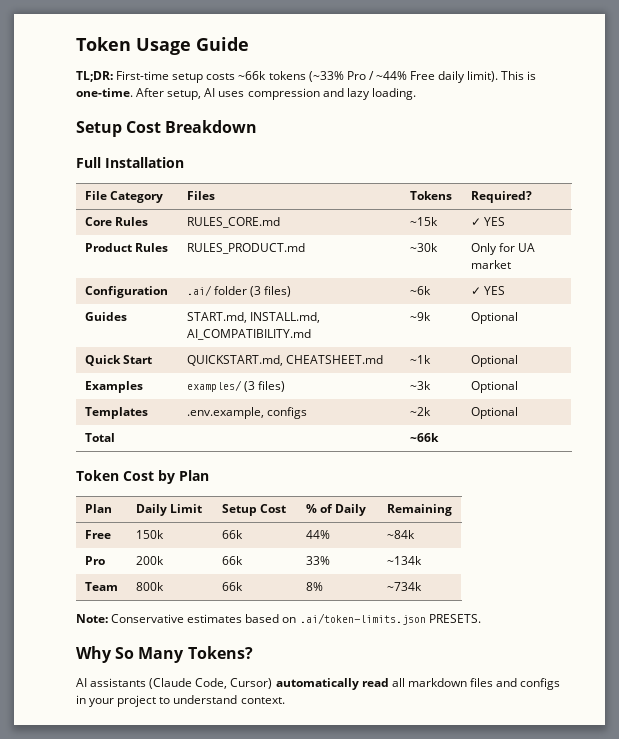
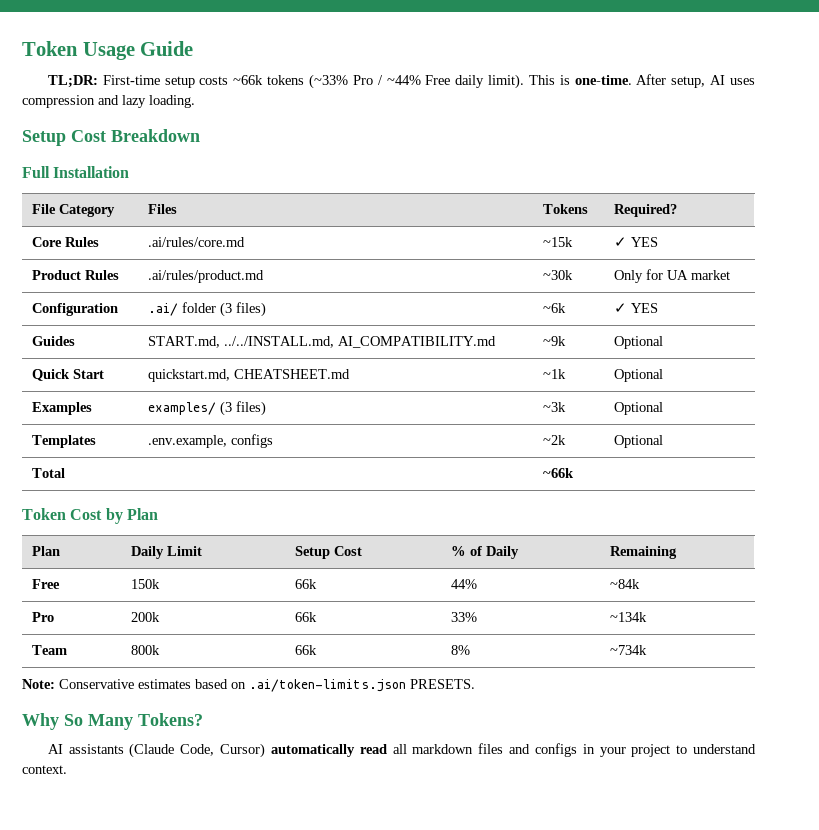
[186,217,280,228] RULES_CORE.md -> [148,237,246,247] .ai/rules/core.md
[186,243,305,254] RULES_PRODUCT.md -> [148,270,265,283] .ai/rules/product.md
[249,312,320,323] INSTALL.md, -> [224,336,335,348] ../../INSTALL.md,
[186,355,283,366] QUICKSTART.md, -> [148,369,231,382] quickstart.md,

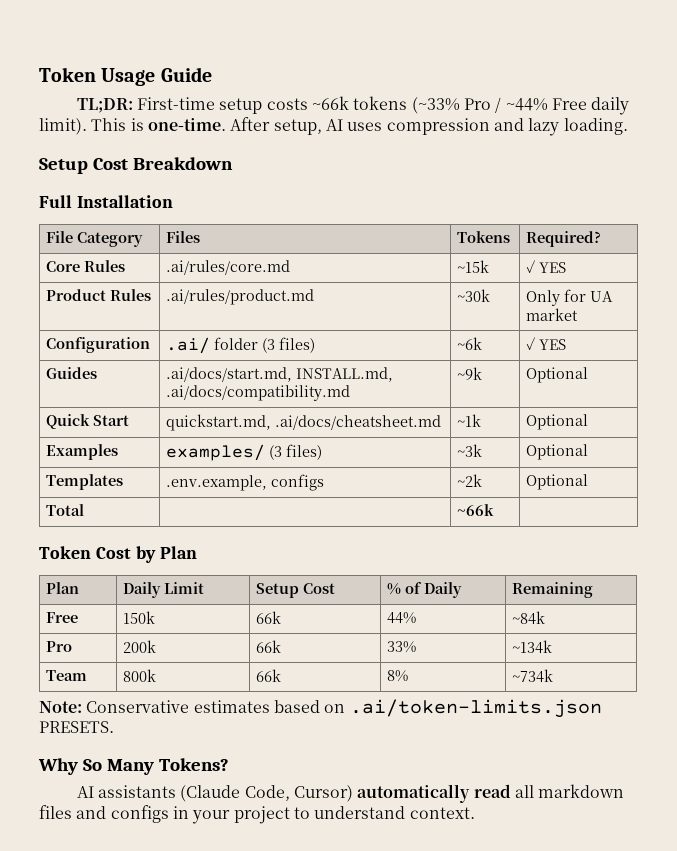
[148,336,497,348] START.md, ../../INSTALL.md, AI_COMPATIBILITY.md -> [166,367,394,382] [166,385,351,401] .ai/docs/start.md, INSTALL.md, .ai/docs/compatibility.md
[234,369,351,379] CHEATSHEET.md -> [275,415,442,430] .ai/docs/cheatsheet.md

